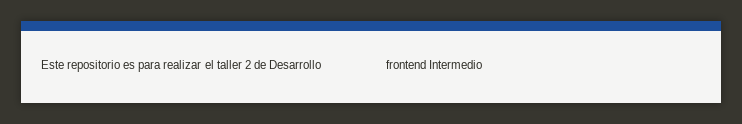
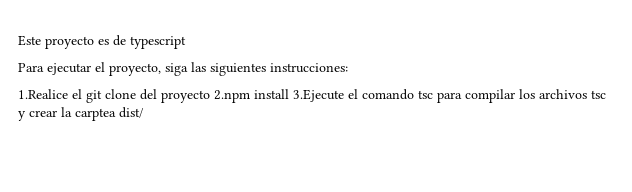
[67,60,483,72] repositorio es para realizar el taller 2 de Desarrollo frontend Intermedio -> [45,35,186,49] [18,62,348,76] [18,89,606,103] [18,107,144,121] proyecto es de typescript // Para ejecutar el proyecto, siga las siguientes instrucciones: // 1.Realice el git clone del proyecto 2.npm install 3.Ejecute el comando tsc para compilar los archivos tsc y crear la carptea dist/

